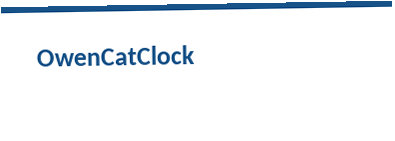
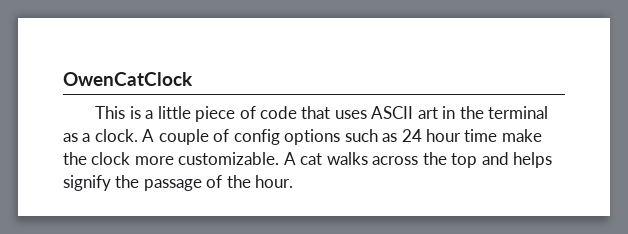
(195, 56) none -> [95,106,549,122] [63,129,542,145] [63,152,553,168] [63,175,294,191] // This is a little piece of code that uses ASCII art in the terminal as a clock. A couple of config options such as 24 hour time make the clock more customizable. A cat walks across the top and helps signify the passage of the hour.

